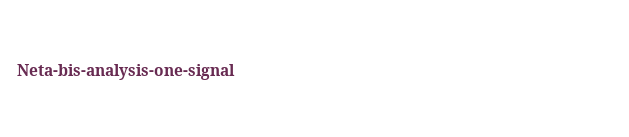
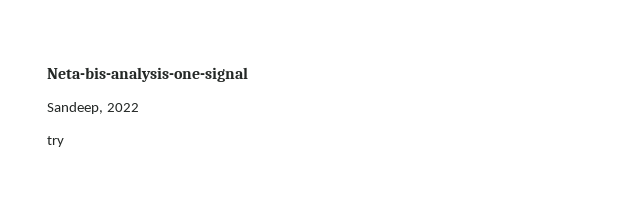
(235, 72) none -> [47,102,139,114] [47,136,64,147] // Sandeep, 2022 // try

